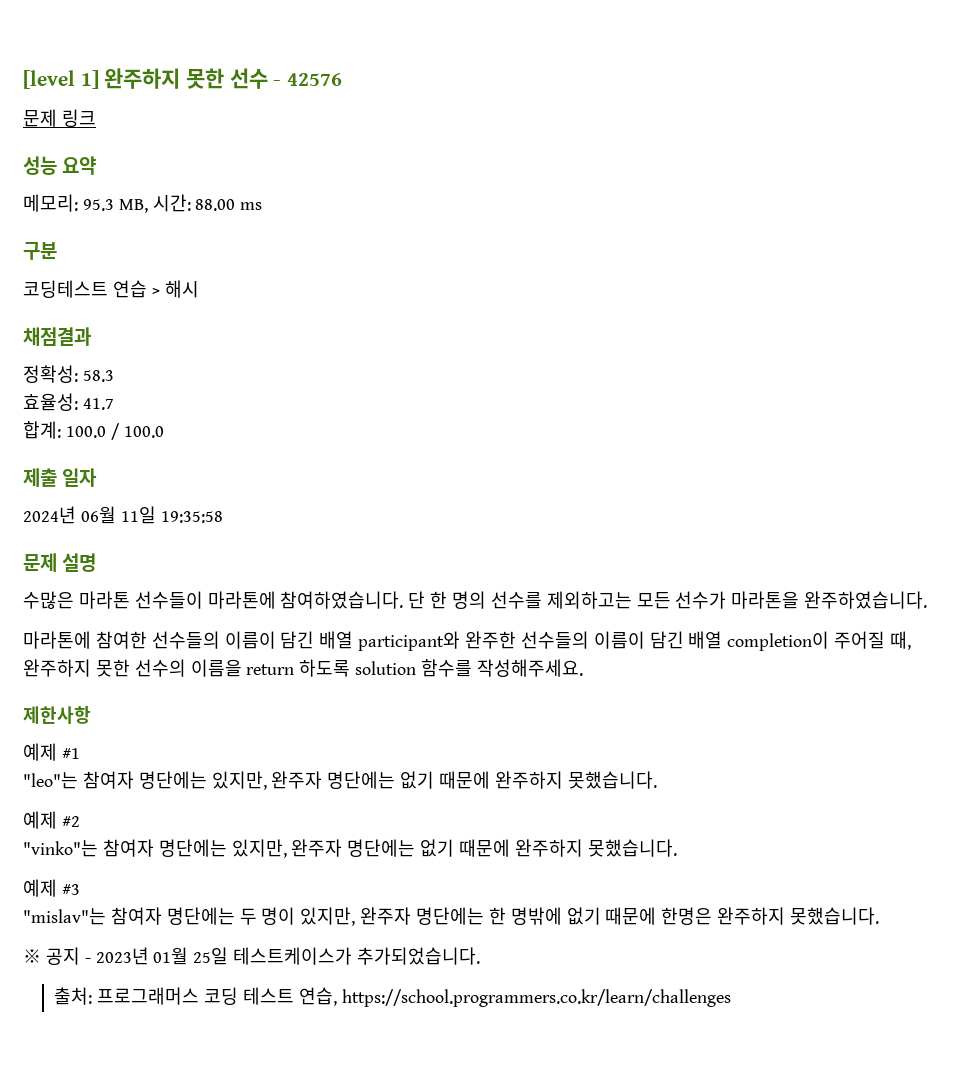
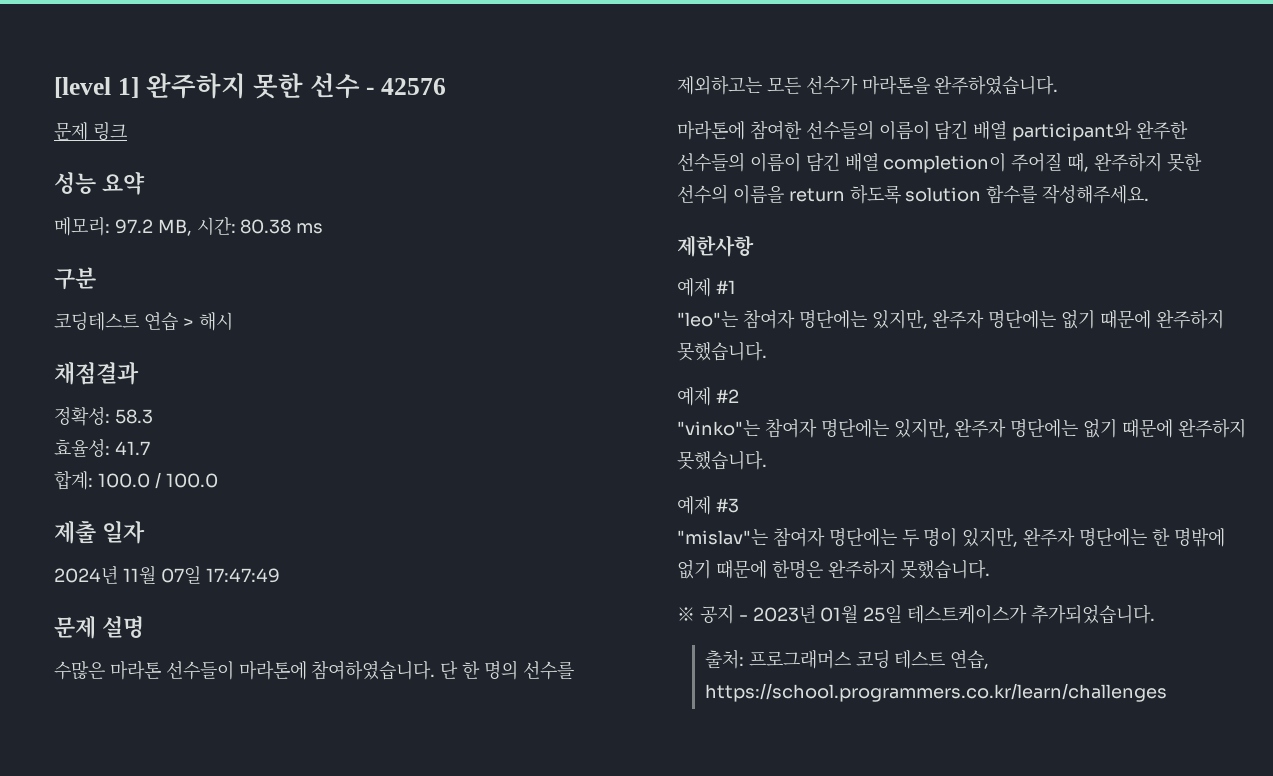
[82,199,114,211] 95.3 -> [114,219,153,234] 97.2
[195,199,236,211] 88.00 -> [240,219,292,234] 80.38
[80,506,223,524] 06월 11일 19:35:58 -> [122,566,280,584] 11월 07일 17:47:49

